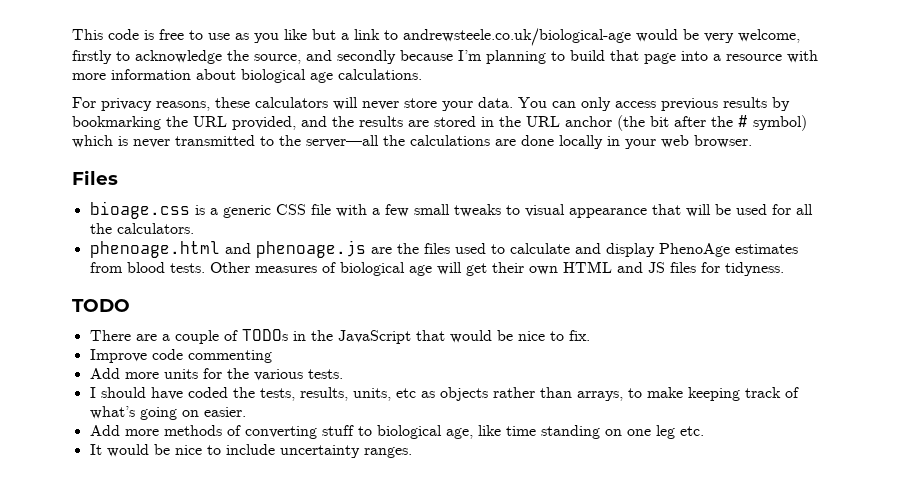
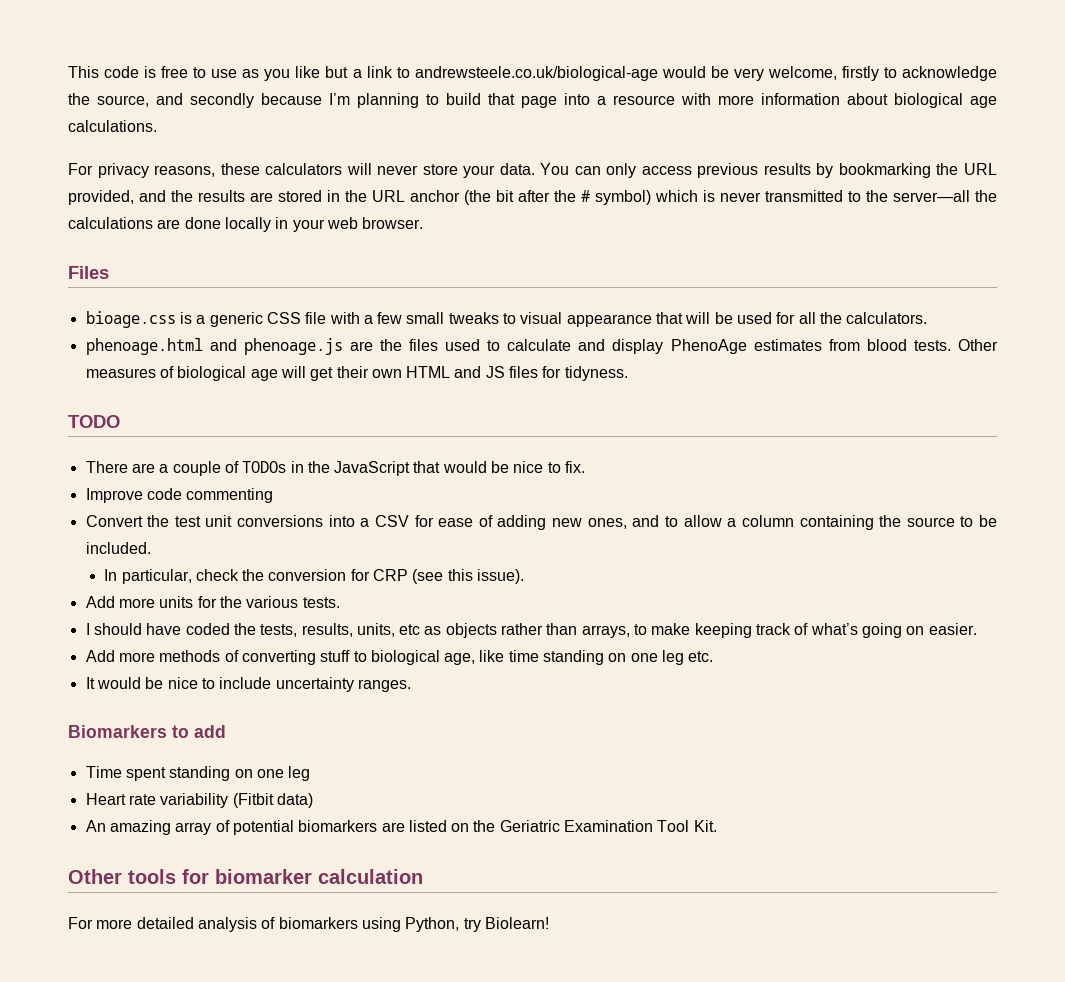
(272, 356) none -> [85,515,997,530] [85,542,151,554] [104,569,525,584] // Convert the test unit conversions into a CSV for ease of adding new ones, and to allow a column containing the source to be included. // In particular, check the conversion for CRP (see this issue).
(412, 452) none -> [68,725,226,738] [85,766,311,781] [85,793,313,808] [85,820,717,835] [68,869,423,884] [68,917,549,932] // Biomarkers to add // Time spent standing on one leg // Heart rate variability (Fitbit data) // An amazing array of potential biomarkers are listed on the Geriatric Examination Tool Kit. // Other tools for biomarker calculation // For more detailed analysis of biomarkers using Python, try Biolearn!

